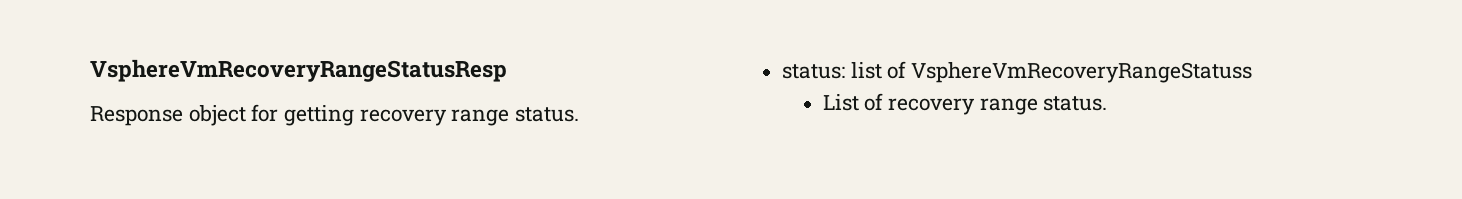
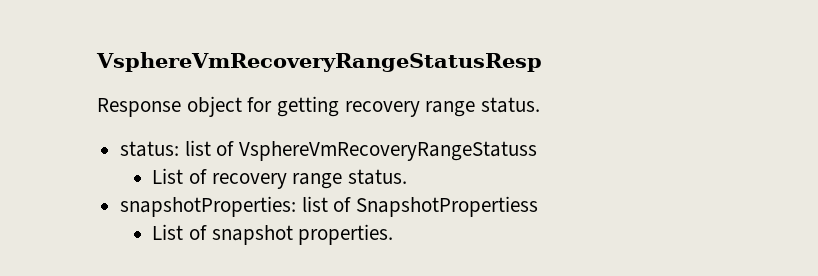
(1108, 103) none -> [120,196,539,217] [152,224,394,245] // snapshotProperties: list of SnapshotPropertiess // List of snapshot properties.

